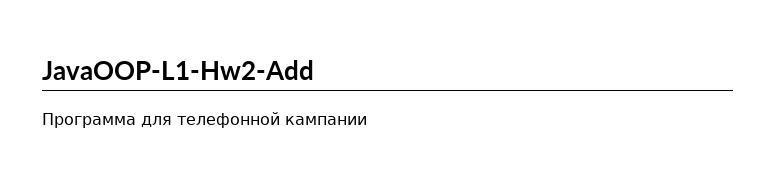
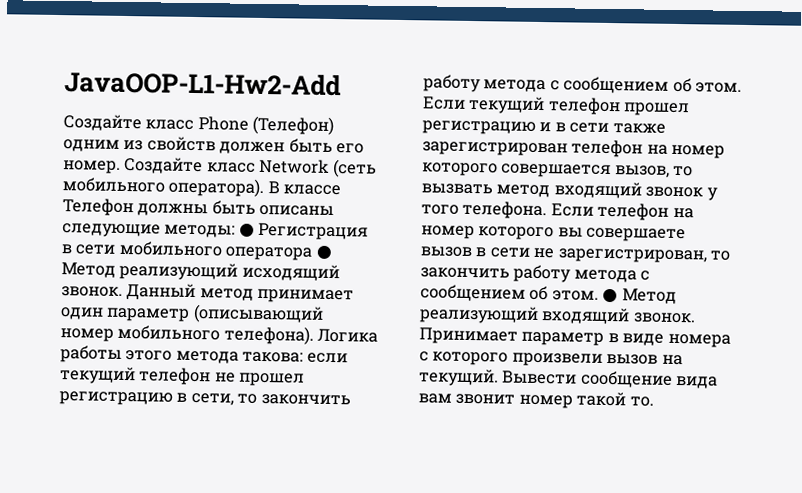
[42,112,367,128] Программа для телефонной кампании -> [63,114,335,136] [63,136,365,155] [63,156,377,178] [62,177,342,198] [62,198,335,217] [62,222,369,241] [61,240,332,261] [61,261,340,282] [61,283,355,304] [60,303,324,324] [60,324,379,345] [60,345,348,364] [59,366,306,387] [59,391,351,406] [423,74,743,94] [422,95,691,117] [422,120,666,135] [422,139,726,159] [422,162,694,179] [421,181,718,201] [421,200,694,221] [421,225,687,243] [420,246,731,264] [420,264,651,283] [420,284,677,304] [419,305,696,325] [419,327,731,348] [419,351,683,367] [418,368,719,389] [418,391,654,409] Создайте класс Phone (Телефон) одним из свойств должен быть его номер. Создайте класс Network (сеть мобильного оператора). В классе Телефон должны быть описаны следующие методы: ● Регистрация в сети мобильного оператора ● Метод реализующий исходящий звонок. Данный метод принимает один параметр (описывающий номер мобильного телефона). Логика работы этого метода такова: если текущий телефон не прошел регистрацию в сети, то закончить работу метода с сообщением об этом. Если текущий телефон прошел регистрацию и в сети также зарегистрирован телефон на номер которого совершается вызов, то вызвать метод входящий звонок у того телефона. Если телефон на номер которого вы совершаете вызов в сети не зарегистрирован, то закончить работу метода с сообщением об этом. ● Метод реализующий входящий звонок. Принимает параметр в виде номера с которого произвели вызов на текущий. Вывести сообщение вида вам звонит номер такой то.

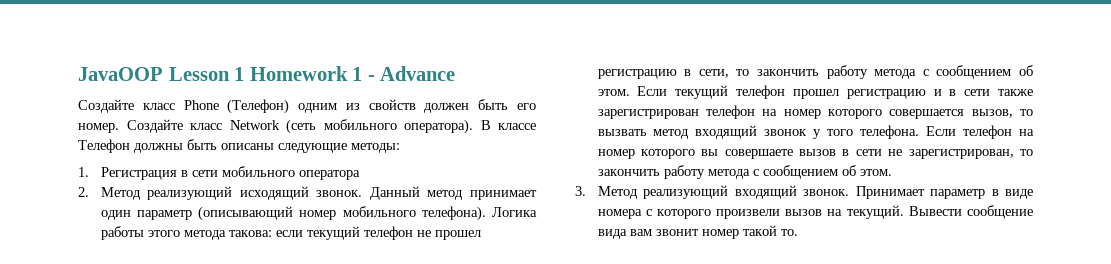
[64,71,341,97] JavaOOP-L1-Hw2-Add -> [78,66,456,81] JavaOOP Lesson 1 Homework 1 - Advance
[238,223,255,237] ● -> [78,167,89,177] // 1.
[315,245,332,259] ● -> [78,187,89,197] // 2.
[602,288,619,303] ● -> [575,186,586,196] // 3.

